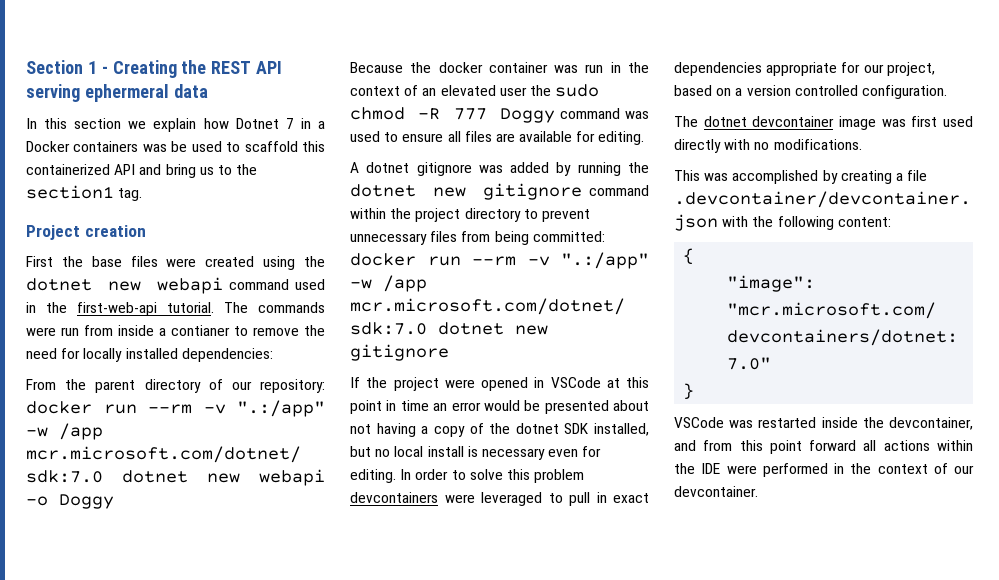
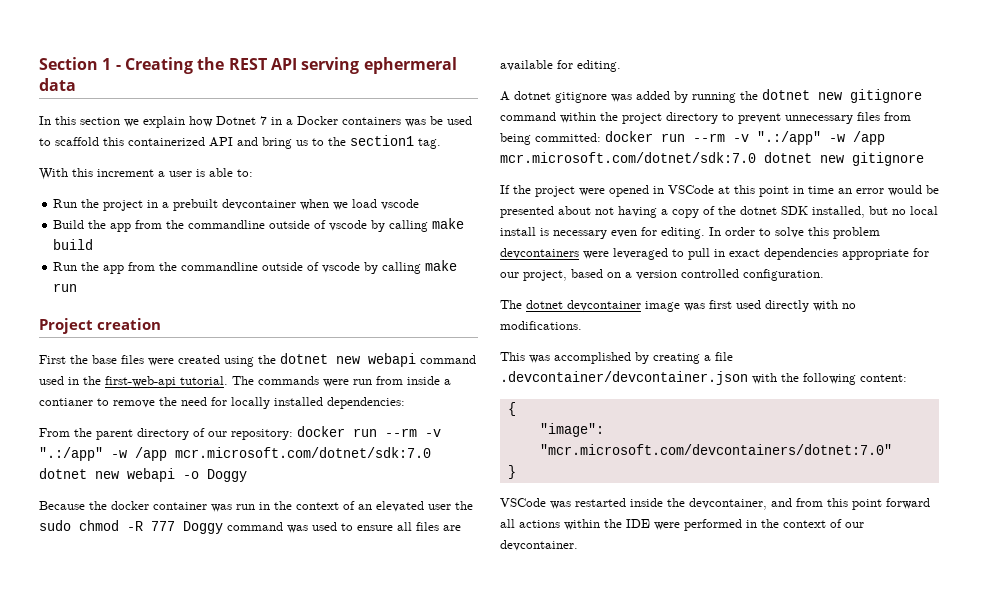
(143, 194) none -> [39,168,253,180] [53,199,420,211] [53,218,465,232] [53,239,94,250] [53,260,458,274] [53,283,78,292] // With this increment a user is able to: // Run the project in a prebuilt devcontainer when we load vscode // Build the app from the commandline outside of vscode by calling make build // Run the app from the commandline outside of vscode by calling make run

